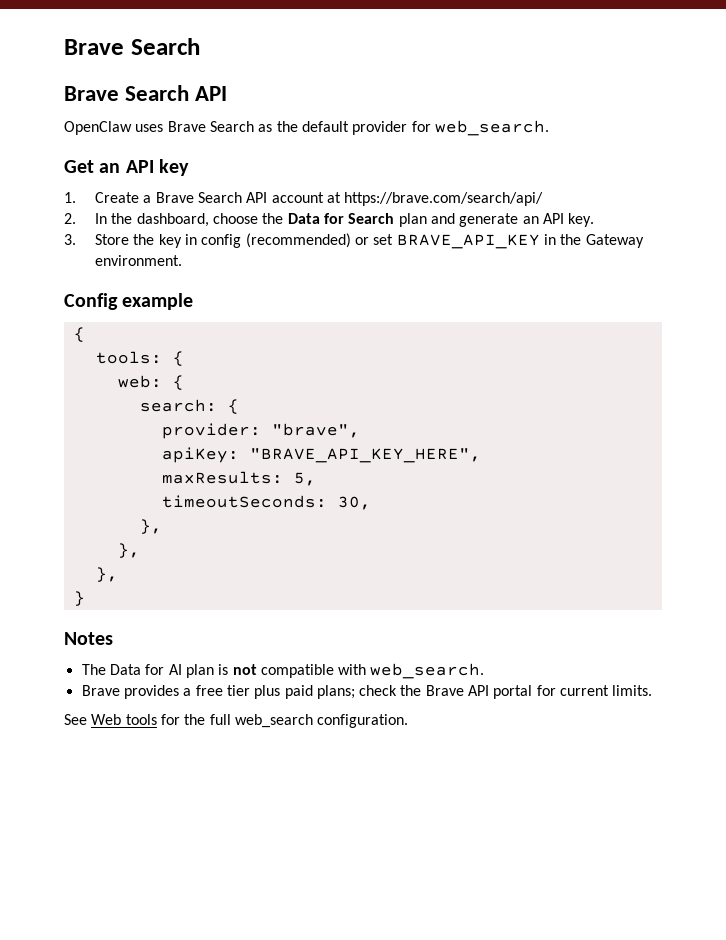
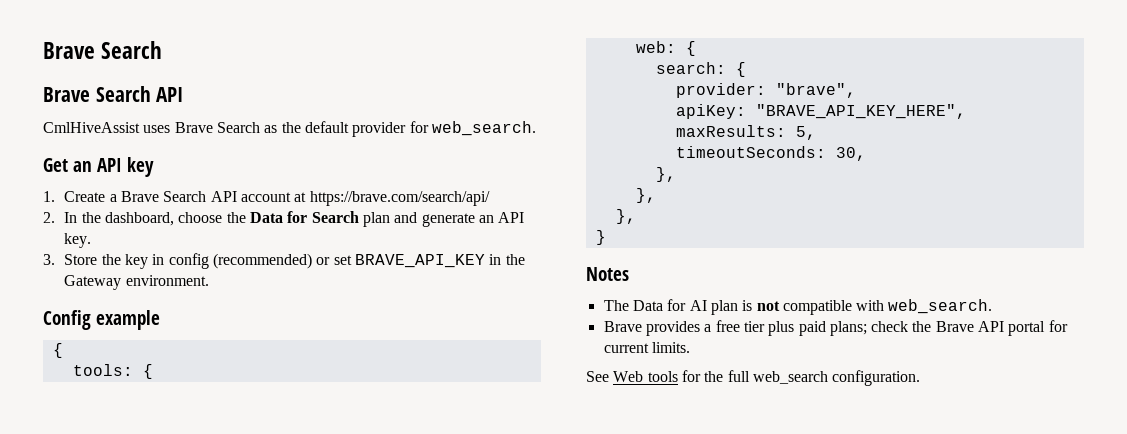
[64,121,132,135] OpenClaw -> [43,122,140,133] CmlHiveAssist

